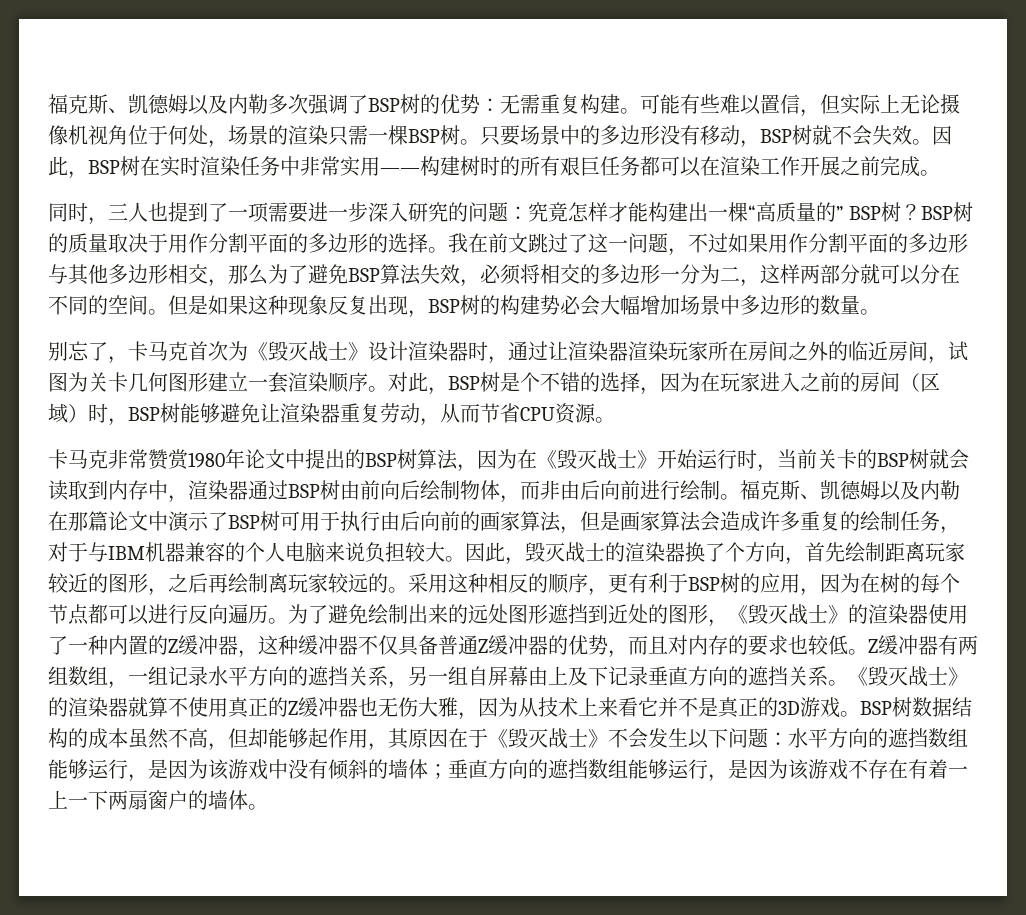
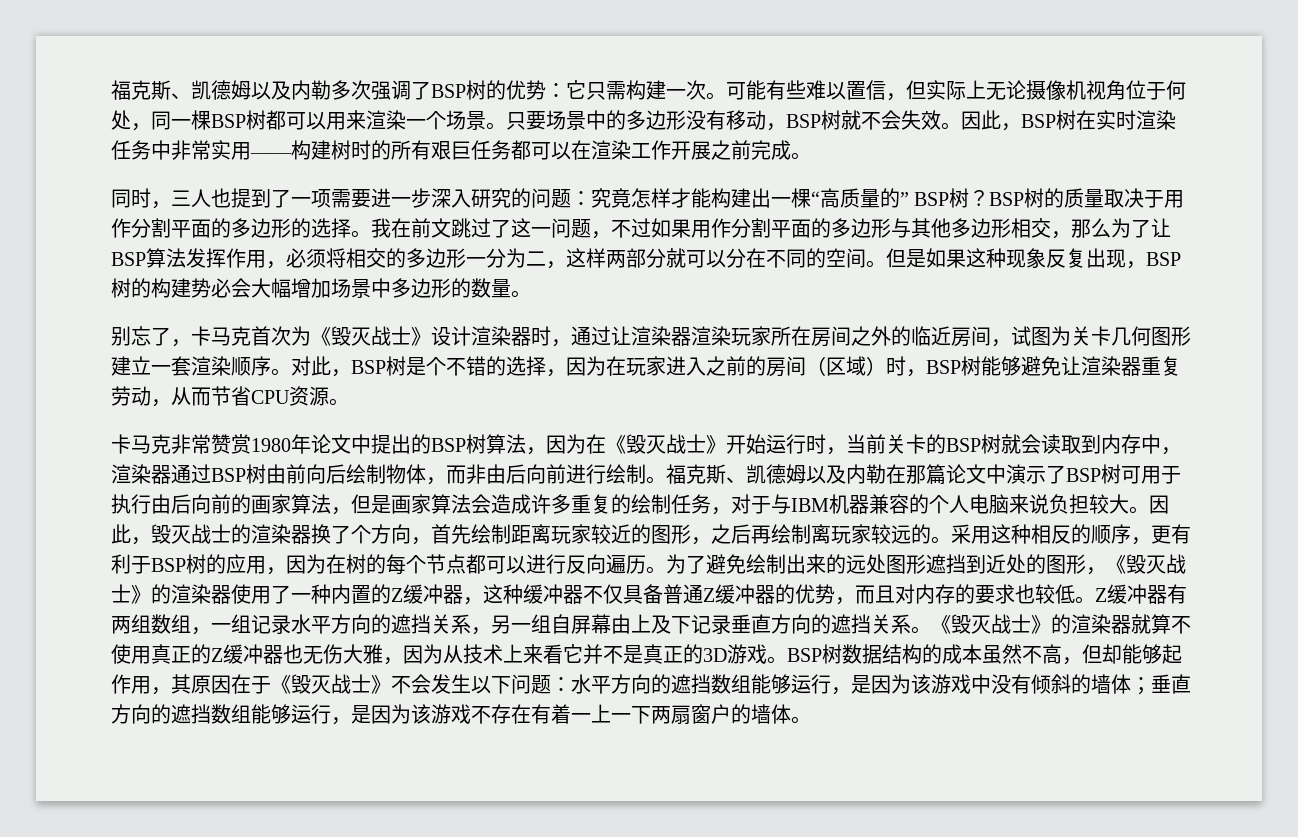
[500,94,620,114] 无需重复构建 -> [566,80,706,100] 它只需构建一次
[228,125,460,146] 场景的渲染只需一棵BSP树 -> [151,110,486,130] 同一棵BSP树都可以用来渲染一个场景
[308,264,348,284] 避免 -> [1151,218,1171,238] 让
[420,264,460,284] 失效 -> [186,248,266,268] 发挥作用

